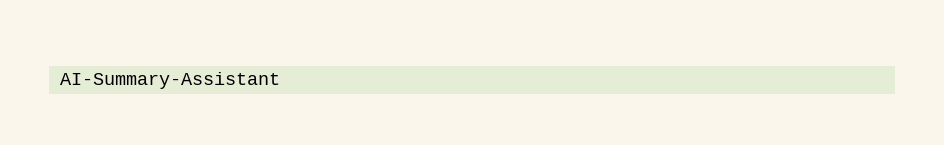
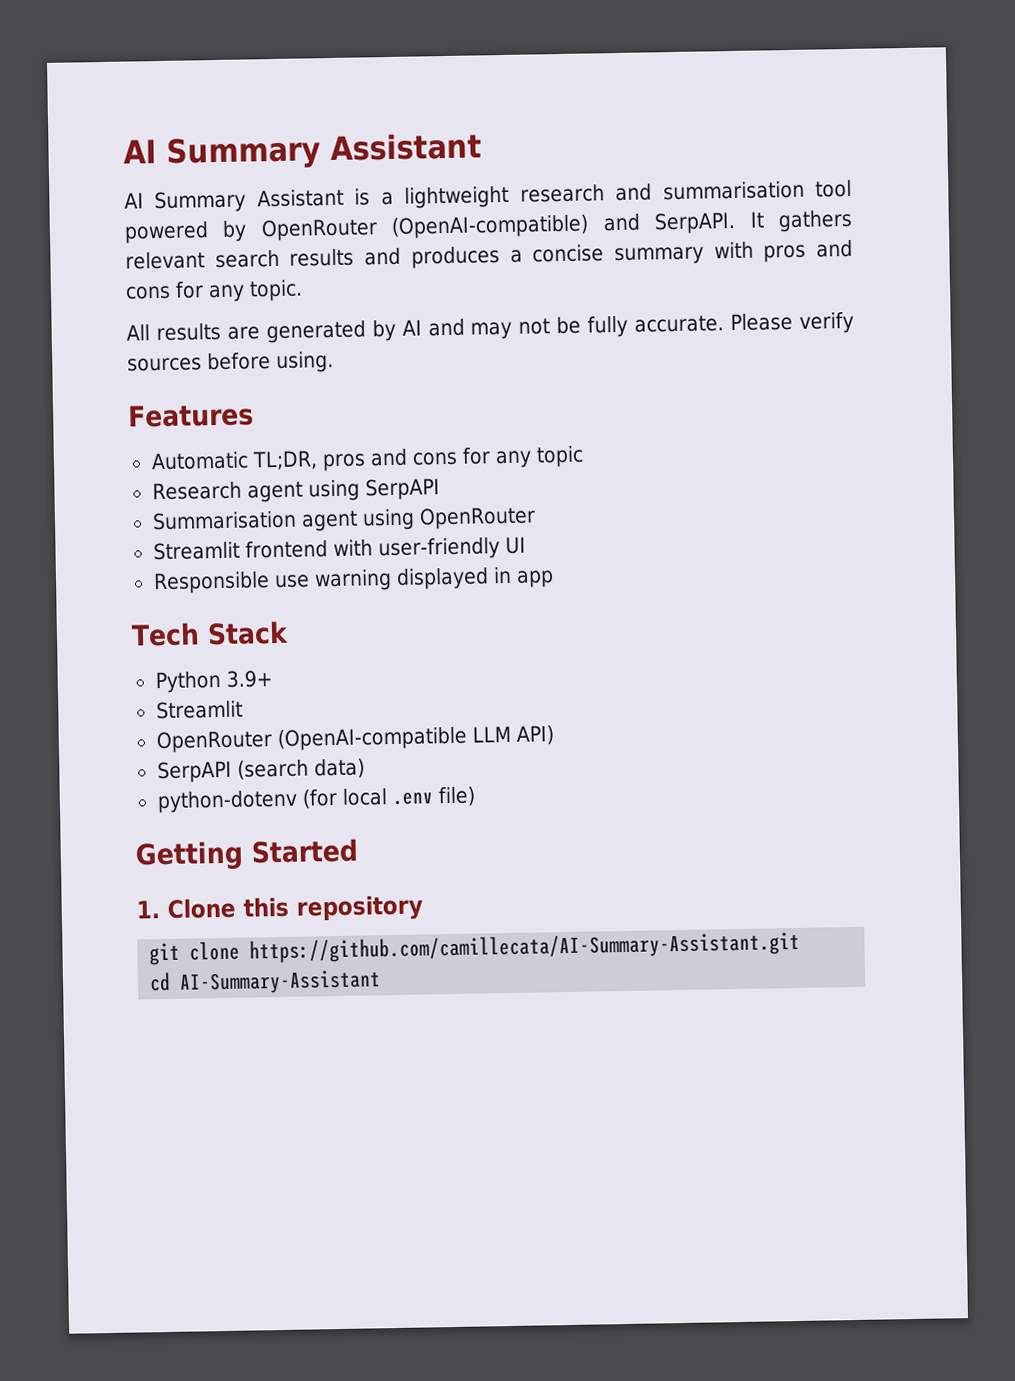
(59, 80) none -> [123,132,482,170] [124,179,852,214] [124,209,853,244] [125,239,853,270] [125,279,303,303] [126,311,854,344] [127,350,334,373] [127,403,254,428] [150,445,584,472] [151,478,440,503] [151,506,536,532] [152,536,526,561] [152,566,554,595] [131,620,289,647] [154,670,273,694] [155,700,243,720] [155,725,554,754] [156,758,365,784] [156,786,476,814] [135,838,358,872] [136,894,423,922] [149,930,801,966] [149,971,172,992] AI Summary Assistant // AI Summary Assistant is a lightweight research and summarisation tool powered by OpenRouter (OpenAI-compatible) and SerpAPI. It gathers relevant search results and produces a concise summary with pros and cons for any topic. // All results are generated by AI and may not be fully accurate. Please verify sources before using. // Features // Automatic TL;DR, pros and cons for any topic // Research agent using SerpAPI // Summarisation agent using OpenRouter // Streamlit frontend with user-friendly UI // Responsible use warning displayed in app // Tech Stack // Python 3.9+ // Streamlit // OpenRouter (OpenAI-compatible LLM API) // SerpAPI (search data) // python-dotenv (for local .env file) // Getting Started // 1. Clone this repository // git clone https://github.com/camillecata/AI-Summary-Assistant.git // cd

